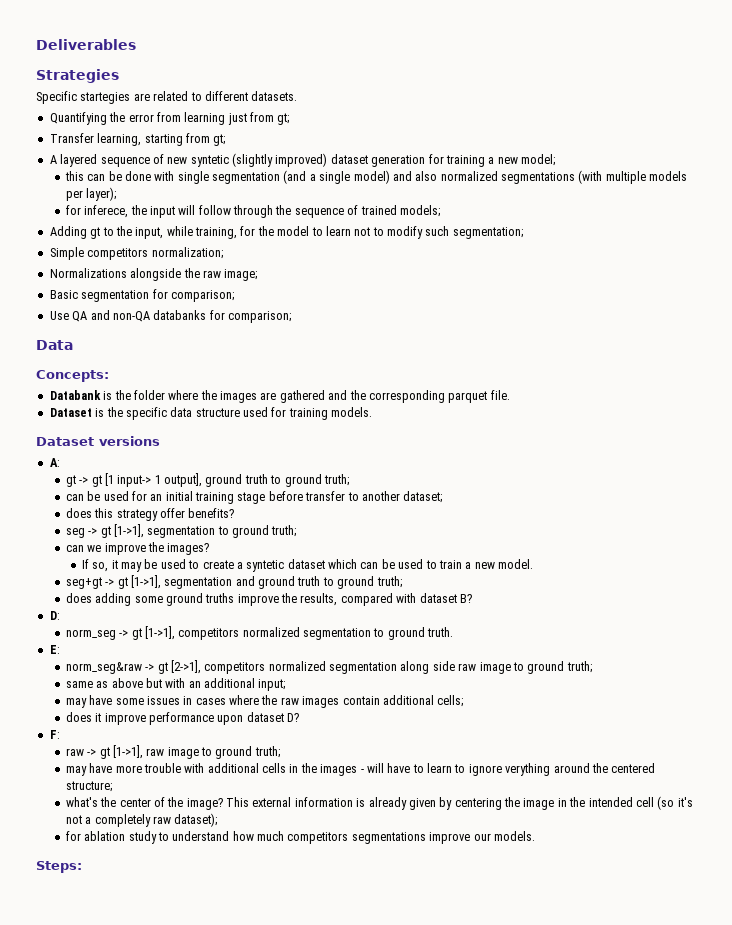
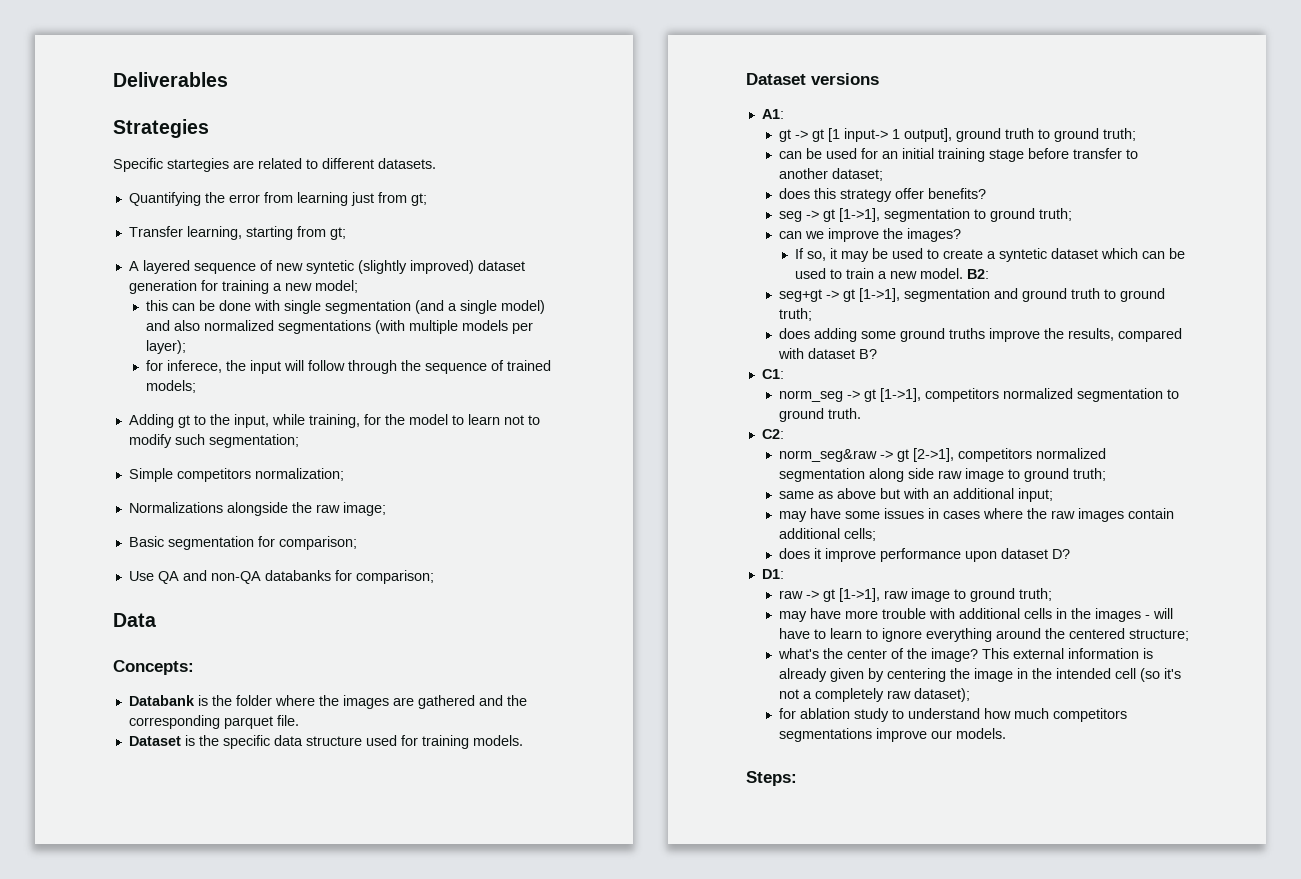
[49,458,60,467] A: -> [761,109,784,119] A1:
(534, 564) none -> [967,269,990,279] B2:
[49,611,60,620] D: -> [761,369,784,379] C1:
[49,645,60,654] E: -> [761,429,784,439] C2:
[49,730,60,739] F: -> [761,569,784,579] D1:
[505,763,551,776] verything -> [925,628,992,642] everything

